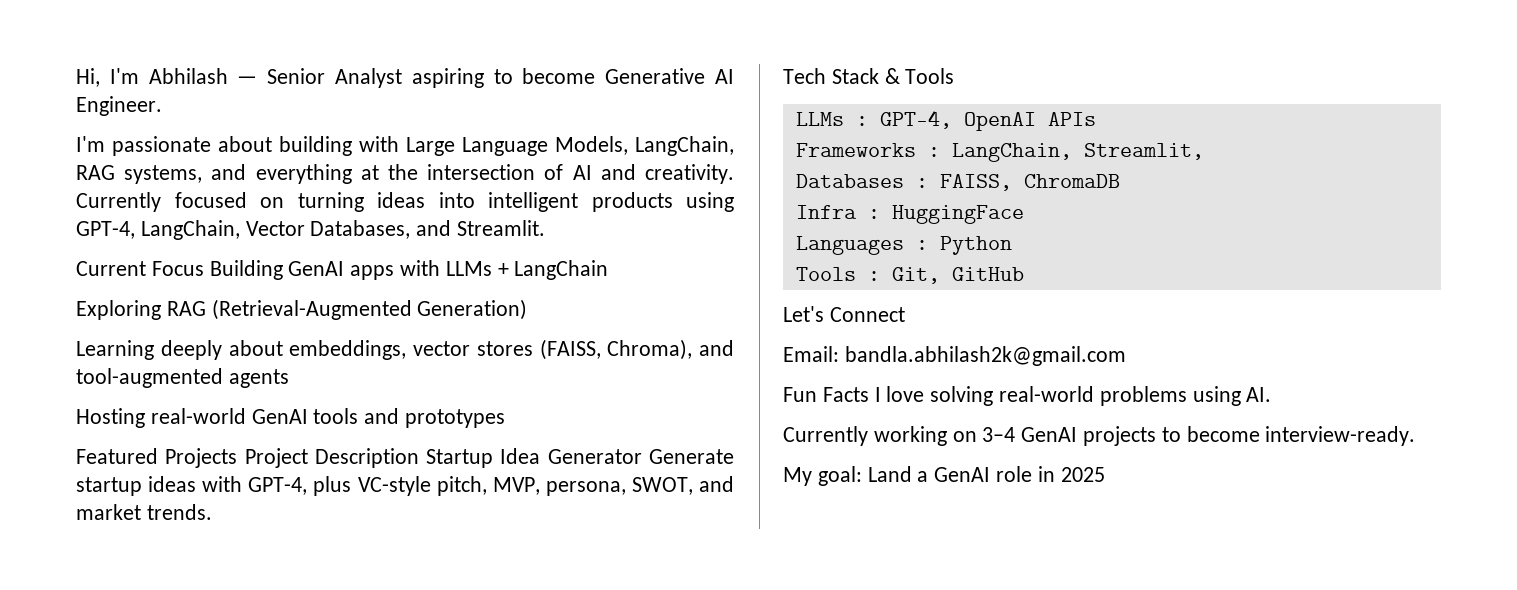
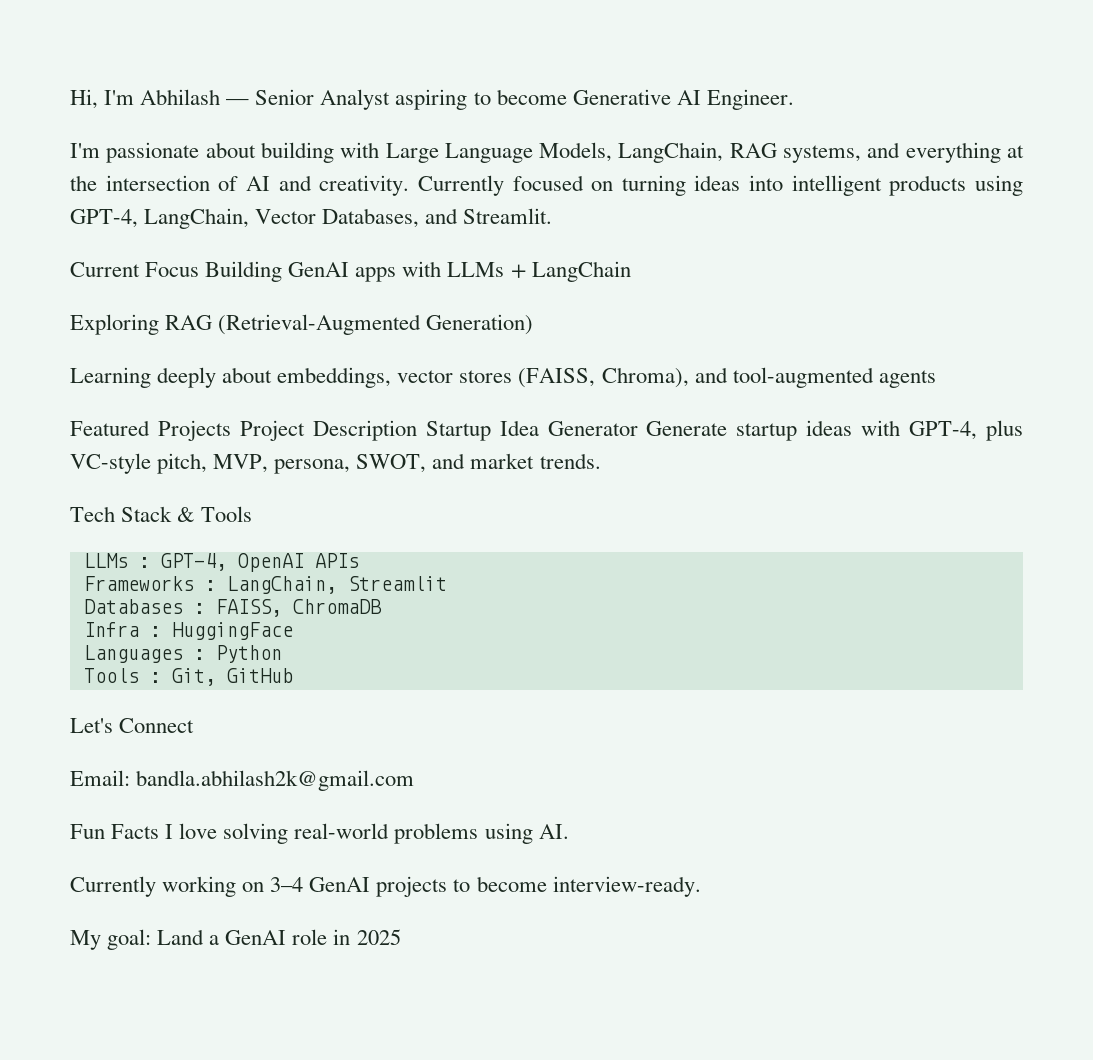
[76,408,506,428] // Hosting real-world GenAI tools and prototypes -> (936, 379) none
[1083,143,1204,160] Streamlit, -> [347,576,447,591] Streamlit

